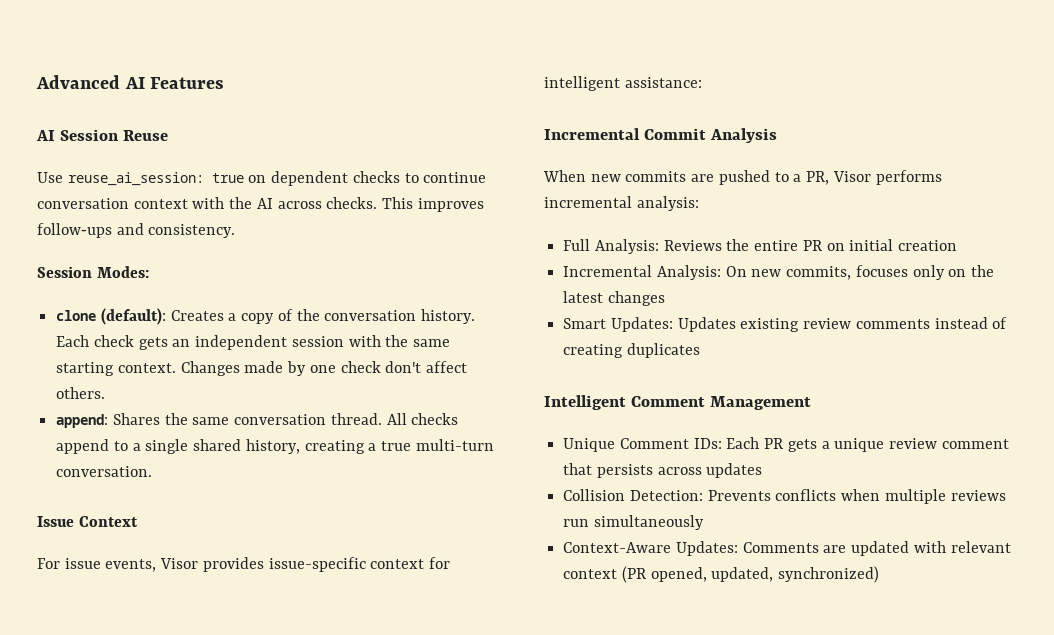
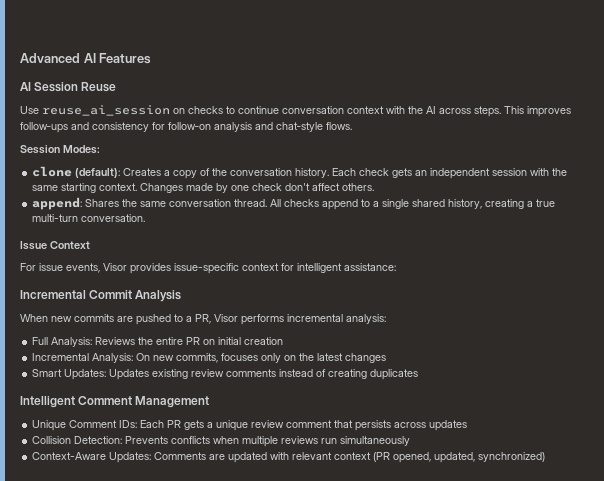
[67,171,349,186] reuse_ai_session: true on dependent -> [42,105,185,116] reuse_ai_session on
[326,197,378,209] checks. -> [474,106,501,117] steps.
[148,224,236,238] consistency. -> [92,122,352,132] consistency for follow‑on analysis and chat‑style flows.

